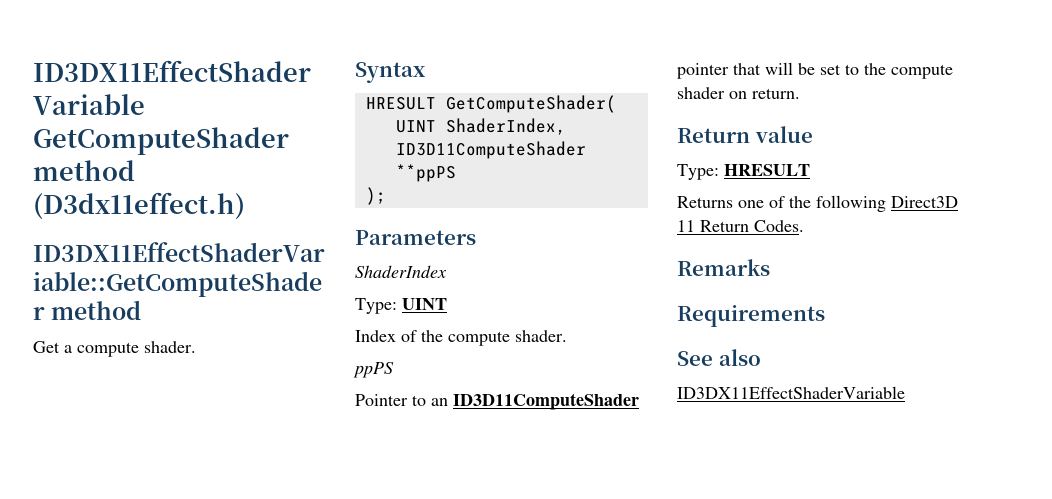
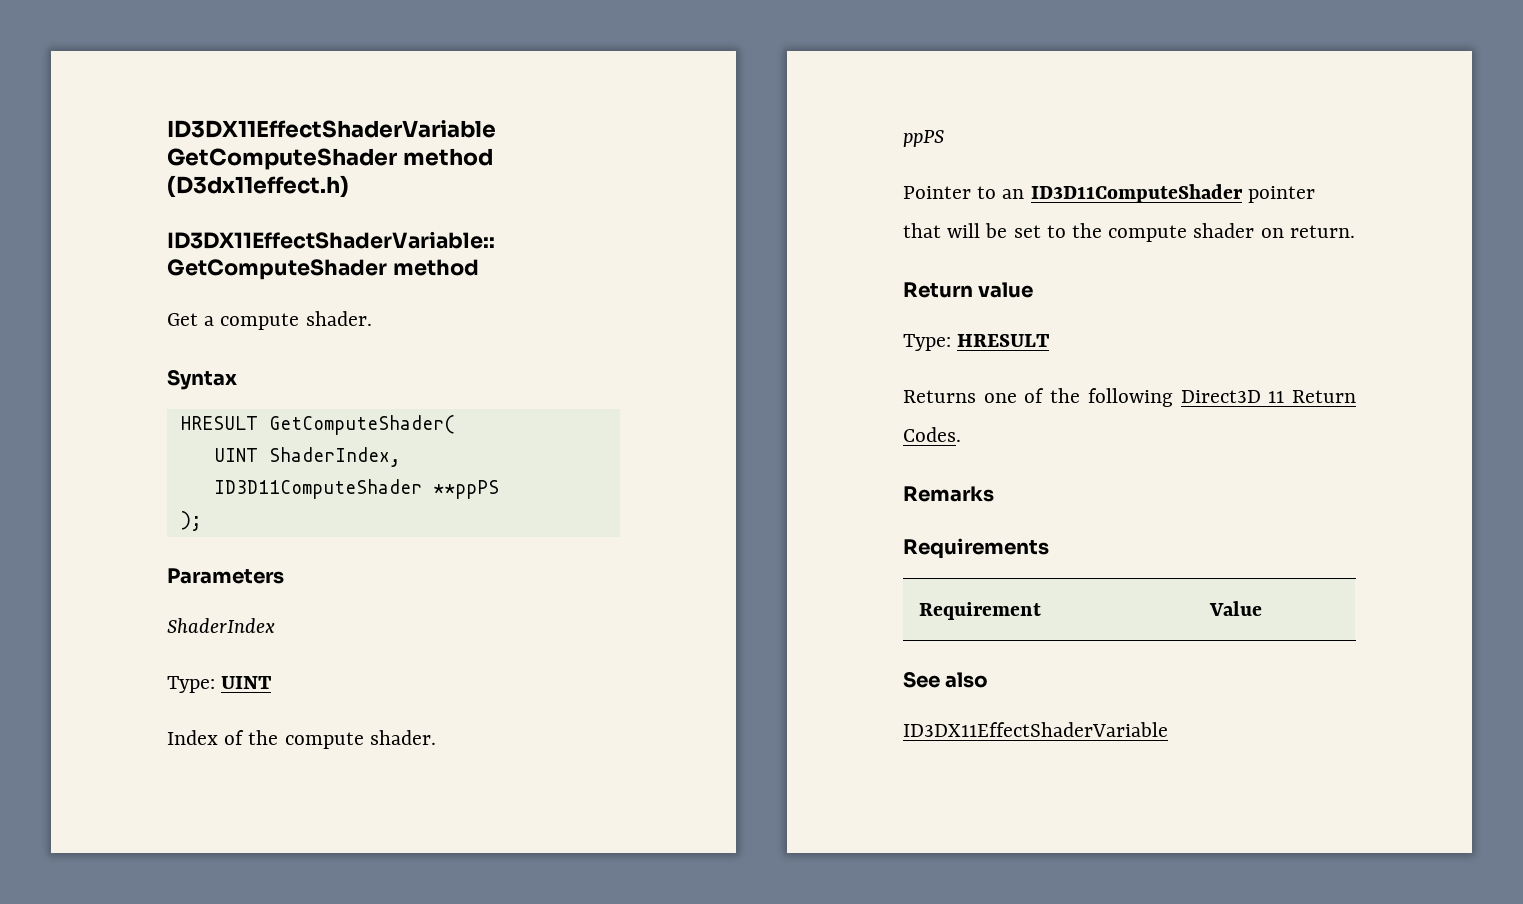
(825, 316) none -> [919,602,1042,620] [1209,601,1263,616] // Requirement | Value

